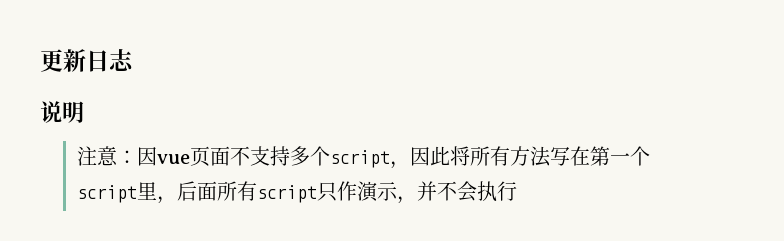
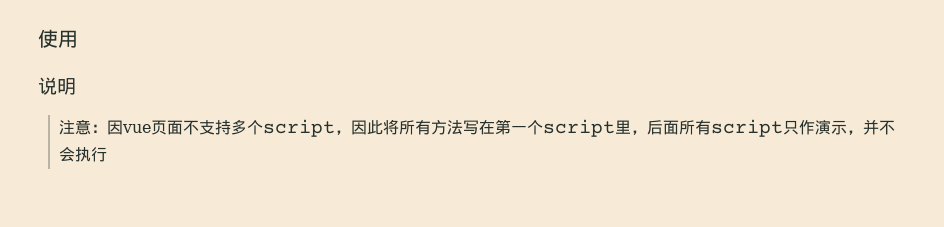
[40,49,134,72] 更新日志 -> [38,29,78,48] 使用

